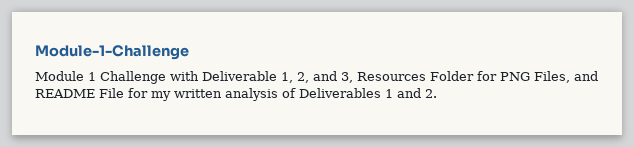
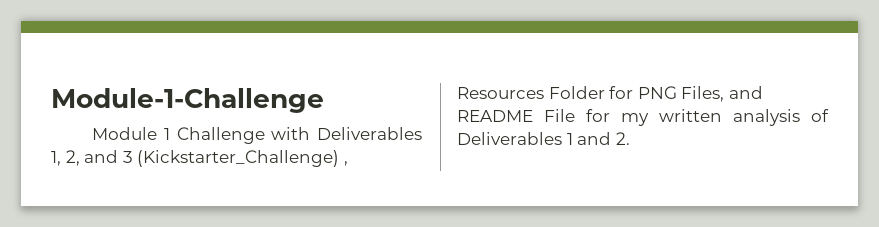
[202,71,277,81] Deliverable -> [317,127,422,140] Deliverables
[341,72,353,83] 3, -> [122,150,348,167] 3 (Kickstarter_Challenge) ,

